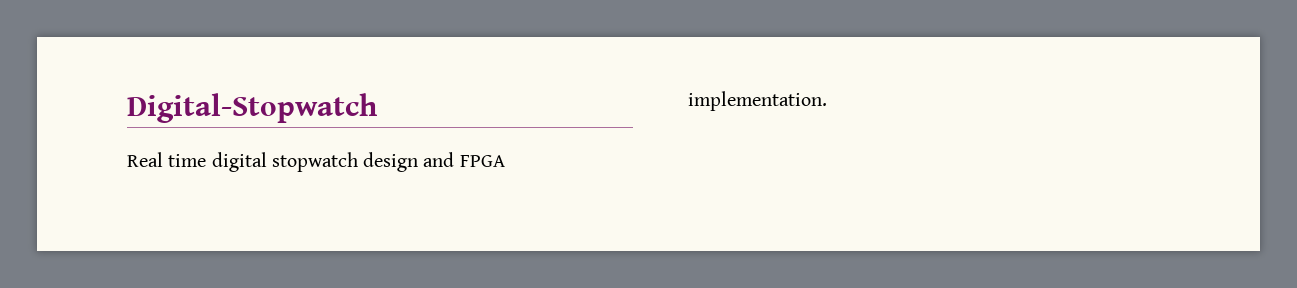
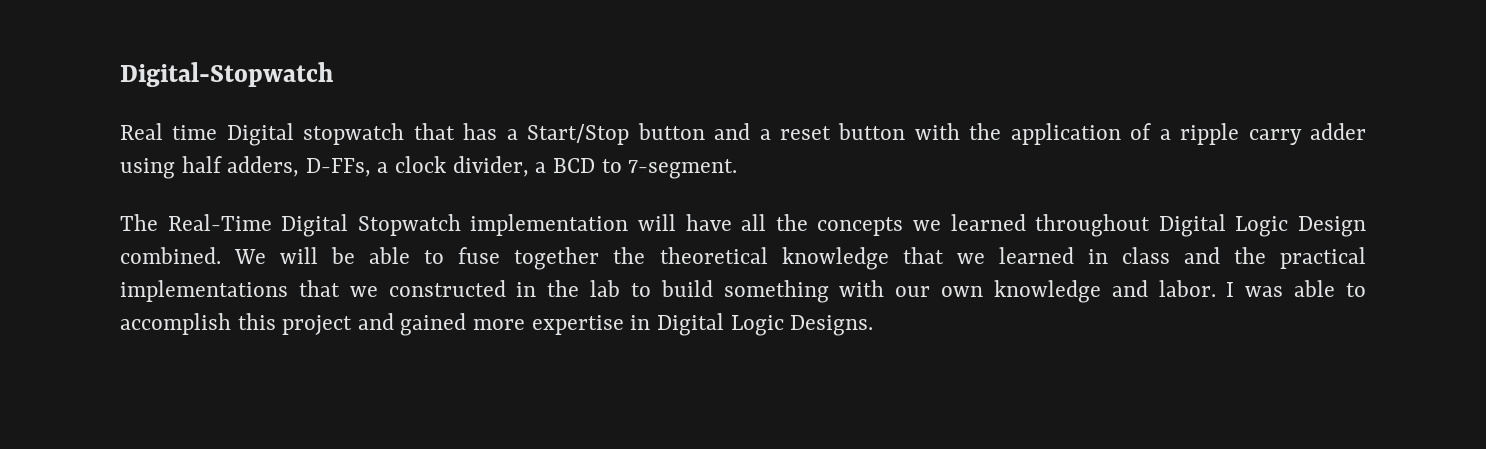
[211,152,505,172] [688,91,827,111] digital stopwatch design and FPGA implementation. -> [226,123,1367,146] [120,156,738,179] [120,214,1366,237] [120,247,1367,270] [120,280,1367,303] [120,313,874,336] Digital stopwatch that has a Start/Stop button and a reset button with the application of a ripple carry adder using half adders, D-FFs, a clock divider, a BCD to 7-segment. // The Real-Time Digital Stopwatch implementation will have all the concepts we learned throughout Digital Logic Design combined. We will be able to fuse together the theoretical knowledge that we learned in class and the practical implementations that we constructed in the lab to build something with our own knowledge and labor. I was able to accomplish this project and gained more expertise in Digital Logic Designs.

